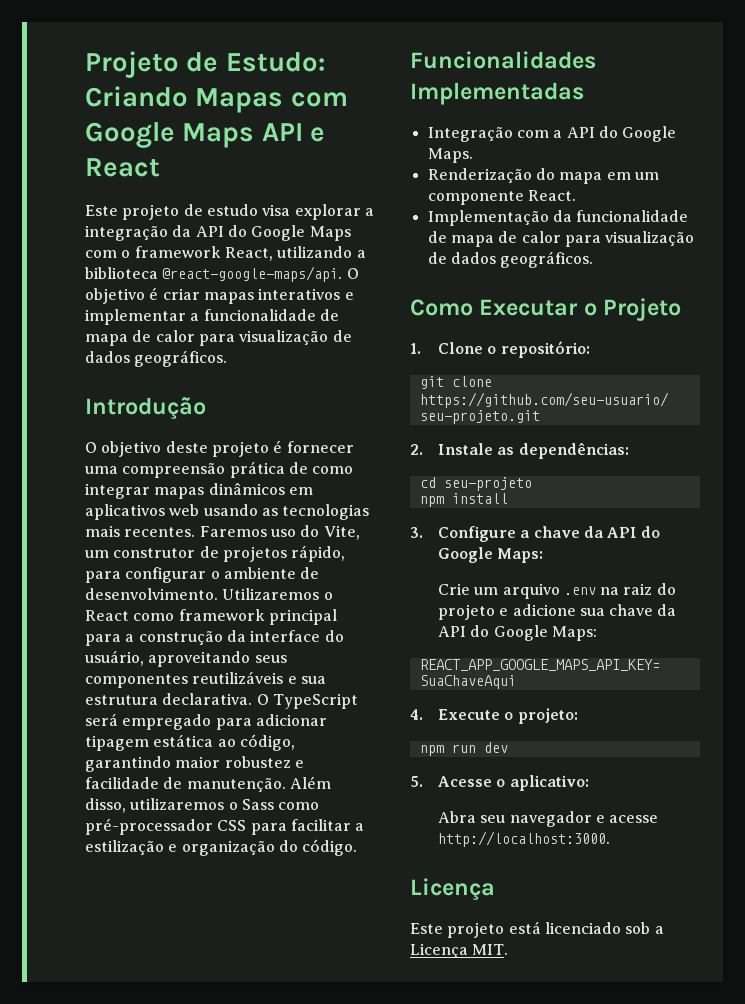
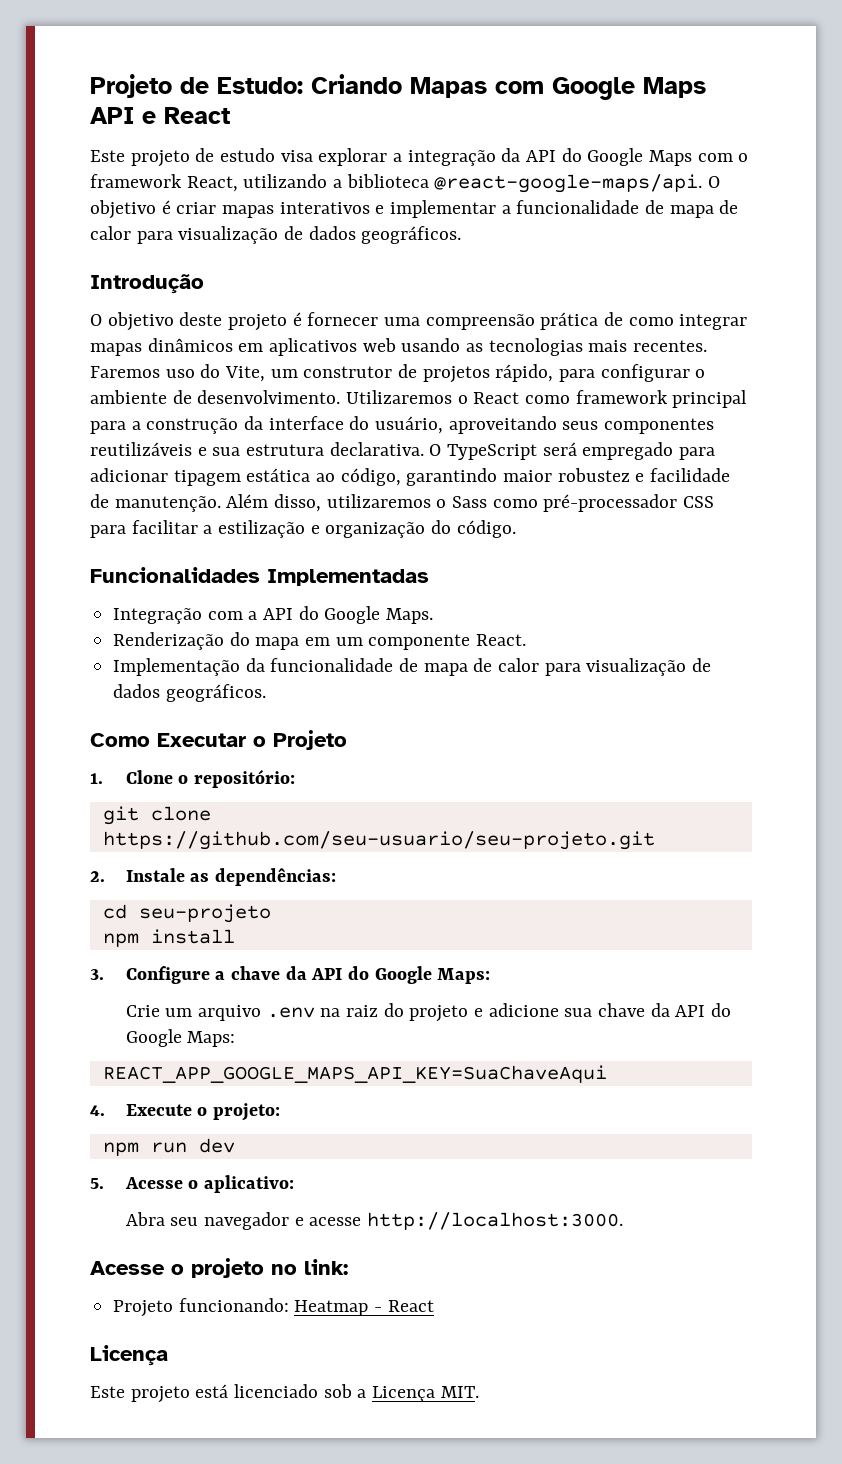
(610, 839) none -> [90,1258,348,1278] [113,1298,434,1317] // Acesse o projeto no link: // Projeto funcionando: Heatmap - React

